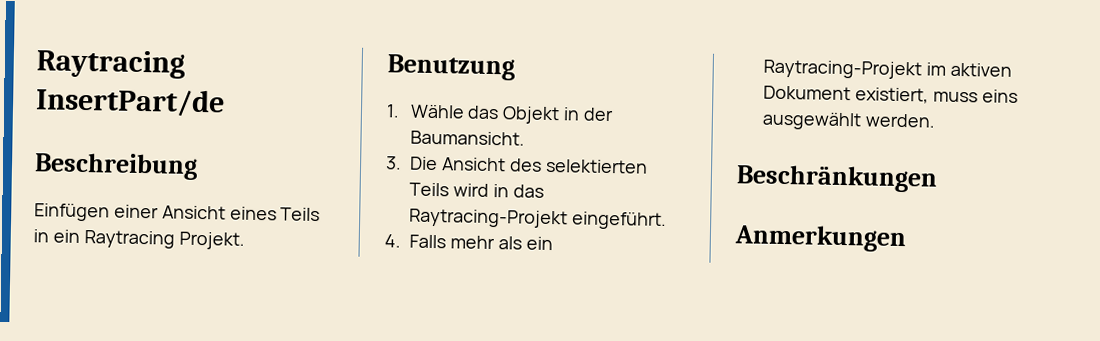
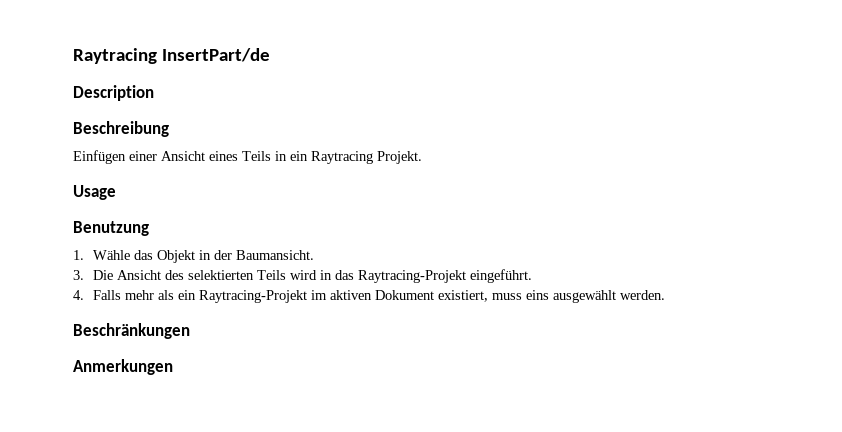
(225, 102) none -> [73,85,154,101] // Description
(245, 240) none -> [73,185,116,200] // Usage

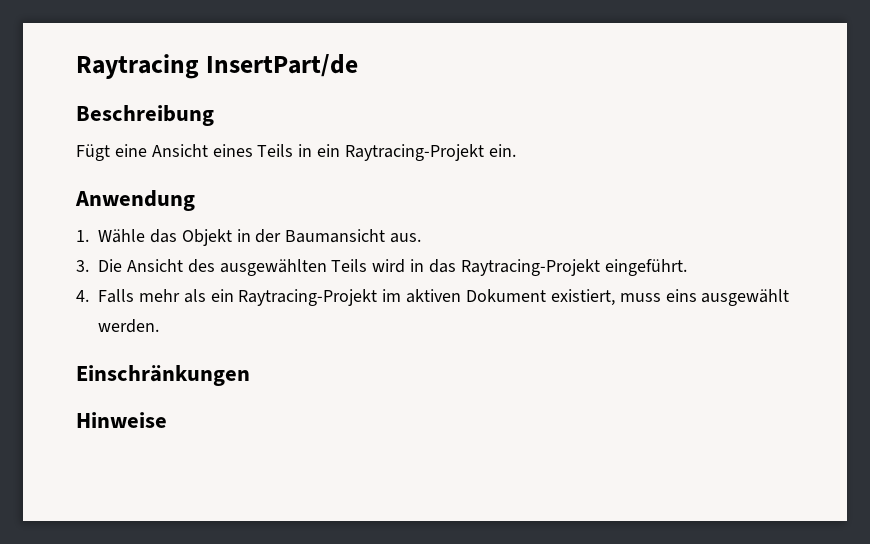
[73,85,154,101] // Description -> (358, 65) none
[73,150,157,164] Einfügen einer -> [76,144,147,161] Fügt eine
[311,151,422,164] [73,185,116,200] [73,221,149,236] Raytracing Projekt. // Usage // Benutzung -> [345,144,516,161] [75,190,195,211] Raytracing-Projekt ein. // Anwendung
[236,250,315,260] Baumansicht. -> [285,229,422,243] Baumansicht aus.
[188,270,255,280] selektierten -> [219,259,327,276] ausgewählten
[73,323,190,339] [73,359,173,375] Beschränkungen // Anmerkungen -> [76,365,250,386] [76,412,167,428] Einschränkungen // Hinweise

